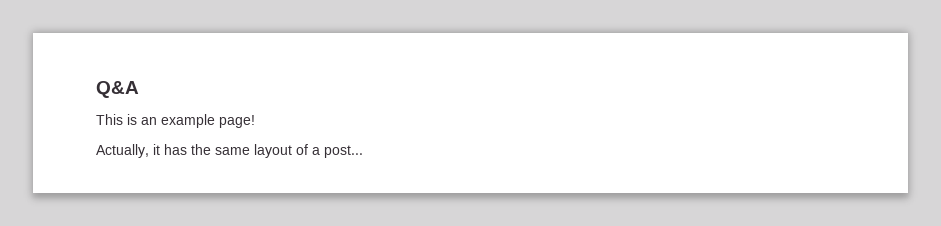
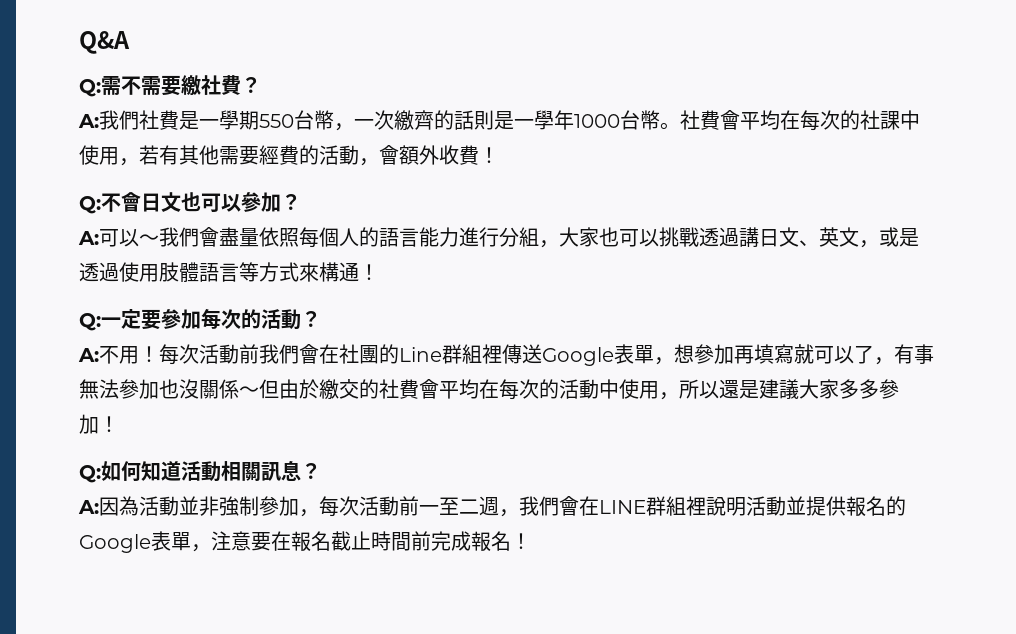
[96,114,255,128] [96,144,363,158] This is an example page! // Actually, it has the same layout of a post... -> [79,75,261,97] [78,110,920,131] [79,145,499,166] [79,192,301,214] [78,227,919,248] [79,262,379,282] [79,308,321,331] [78,344,934,366] [79,379,899,400] [79,414,119,434] [79,460,321,483] [78,496,906,517] [79,531,531,553] Q:需不需要繳社費？ // A:我們社費是一學期550台幣，一次繳齊的話則是一學年1000台幣。社費會平均在每次的社課中使用，若有其他需要經費的活動，會額外收費！ // Q:不會日文也可以參加？ // A:可以～我們會盡量依照每個人的語言能力進行分組，大家也可以挑戰透過講日文、英文，或是透過使用肢體語言等方式來構通！ // Q:一定要參加每次的活動？ // A:不用！每次活動前我們會在社團的Line群組裡傳送Google表單，想參加再填寫就可以了，有事無法參加也沒關係～但由於繳交的社費會平均在每次的活動中使用，所以還是建議大家多多參加！ // Q:如何知道活動相關訊息？ // A:因為活動並非強制參加，每次活動前一至二週，我們會在LINE群組裡說明活動並提供報名的Google表單，注意要在報名截止時間前完成報名！

